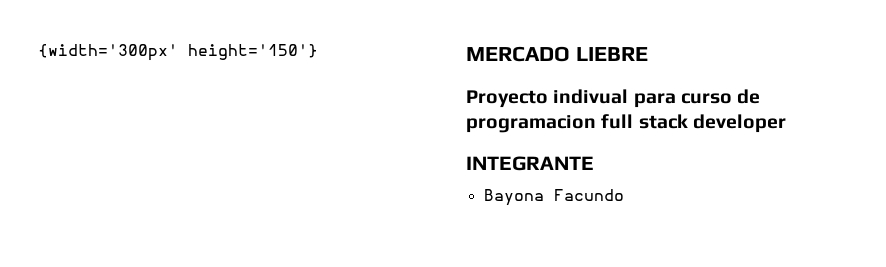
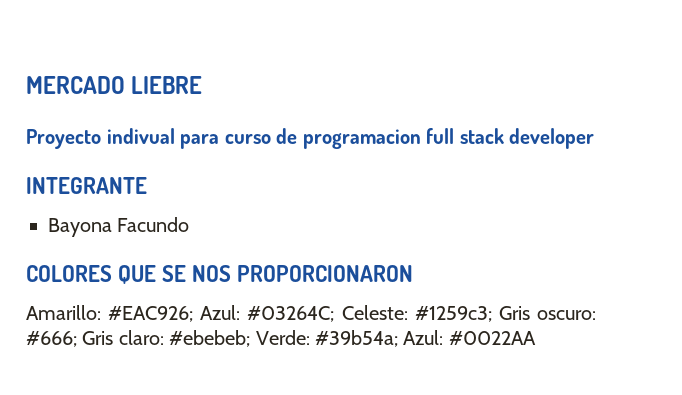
[38,44,318,61] {width='300px' height='150'} // -> (26, 85) none
(624, 195) none -> [26,265,414,284] [26,305,596,322] [26,330,536,347] // COLORES QUE SE NOS PROPORCIONARON // Amarillo: #EAC926; Azul: #03264C; Celeste: #1259c3; Gris oscuro: #666; Gris claro: #ebebeb; Verde: #39b54a; Azul: #0022AA

